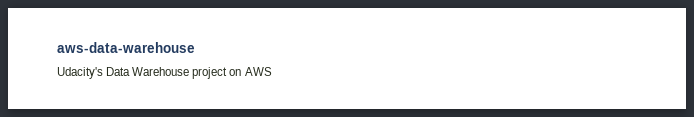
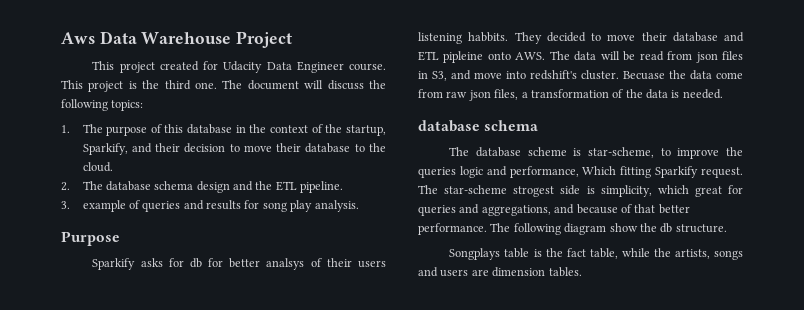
[57,42,195,53] [57,67,272,79] aws-data-warehouse // Udacity's Data Warehouse project on AWS -> [61,31,293,48] [92,61,386,73] [61,80,386,92] [61,99,144,111] [61,124,386,136] [82,143,386,155] [82,162,113,172] [61,181,344,193] [61,200,359,212] [61,231,120,246] [92,258,387,270] [418,32,744,44] [418,51,743,63] [418,70,743,81] [418,89,723,101] [418,120,539,132] [449,147,743,159] [418,166,743,178] [418,185,743,197] [418,204,690,216] [418,223,727,235] [449,248,743,260] [418,267,582,277] Aws Data Warehouse Project // This project created for Udacity Data Engineer course. This project is the third one. The document will discuss the following topics: // 1. The purpose of this database in the context of the startup, Sparkify, and their decision to move their database to the cloud. // 2. The database schema design and the ETL pipeline. // 3. example of queries and results for song play analysis. // Purpose // Sparkify asks for db for better analsys of their users listening habbits. They decided to move their database and ETL pipleine onto AWS. The data will be read from json files in S3, and move into redshift's cluster. Becuase the data come from raw json files, a transformation of the data is needed. // database schema // The database scheme is star-scheme, to improve the queries logic and performance, Which fitting Sparkify request. The star-scheme strogest side is simplicity, which great for queries and aggregations, and because of that better performance. The following diagram show the db structure. // Songplays table is the fact table, while the artists, songs and users are dimension tables.

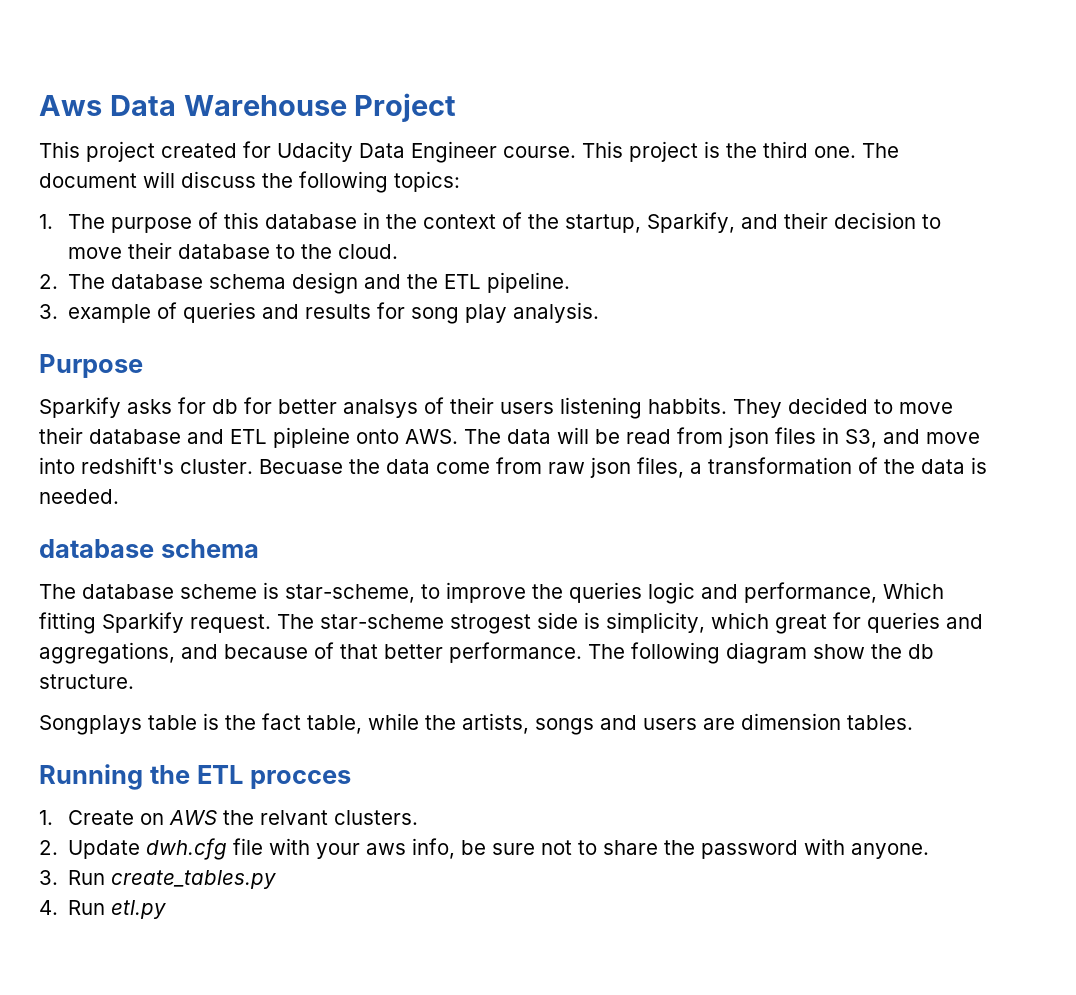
(582, 272) none -> [39,764,351,790] [39,810,418,825] [39,838,930,860] [39,870,277,889] [39,900,167,919] // Running the ETL procces // 1. Create on AWS the relvant clusters. // 2. Update dwh.cfg file with your aws info, be sure not to share the password with anyone. // 3. Run create_tables.py // 4. Run etl.py

